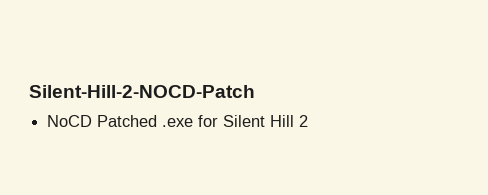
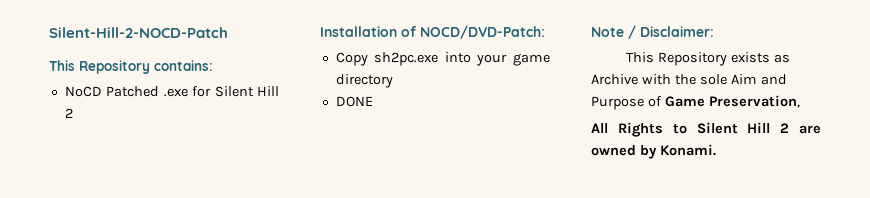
(255, 91) none -> [49,60,213,74] // This Repository contains:
(309, 121) none -> [320,25,545,39] [335,52,550,66] [335,74,393,88] [335,96,373,107] [591,25,714,39] [625,52,790,66] [591,74,787,85] [591,95,800,110] [591,122,821,137] [591,144,716,159] // Installation of NOCD/DVD-Patch: // Copy sh2pc.exe into your game directory // DONE // Note / Disclaimer: // This Repository exists as Archive with the sole Aim and Purpose of Game Preservation, // All Rights to Silent Hill 2 are owned by Konami.

